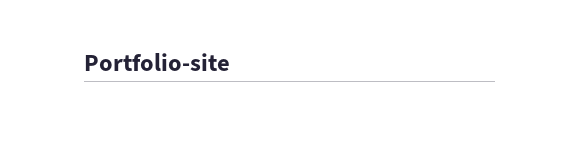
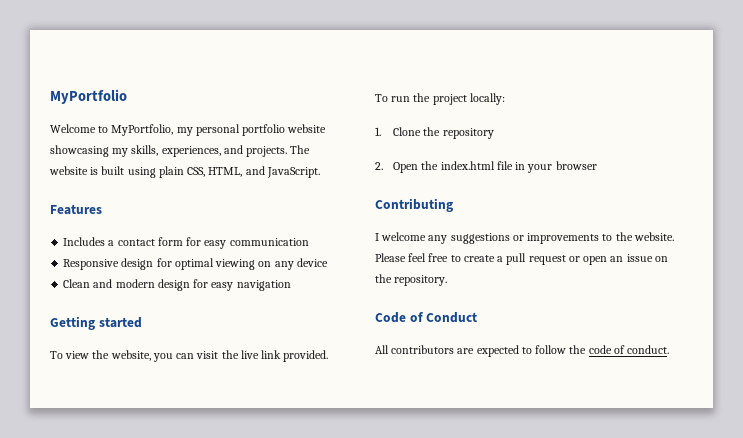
[84,53,230,71] Portfolio-site -> [50,89,127,104] [50,124,327,136] [50,145,311,157] [49,166,320,178] [50,204,102,215] [63,237,309,249] [63,258,328,270] [63,279,291,291] [50,316,142,330] [50,350,329,362] [375,93,505,105] [375,127,494,139] [375,161,597,173] [375,198,453,212] [375,232,674,244] [375,253,668,265] [375,274,448,286] [375,312,478,323] [375,345,670,357] MyPortfolio // Welcome to MyPortfolio, my personal portfolio website showcasing my skills, experiences, and projects. The website is built using plain CSS, HTML, and JavaScript. // Features // Includes a contact form for easy communication // Responsive design for optimal viewing on any device // Clean and modern design for easy navigation // Getting started // To view the website, you can visit the live link provided. // To run the project locally: // 1. Clone the repository // 2. Open the index.html file in your browser // Contributing // I welcome any suggestions or improvements to the website. Please feel free to create a pull request or open an issue on the repository. // Code of Conduct // All contributors are expected to follow the code of conduct.

